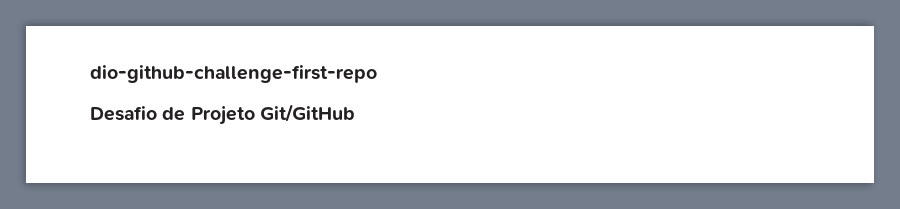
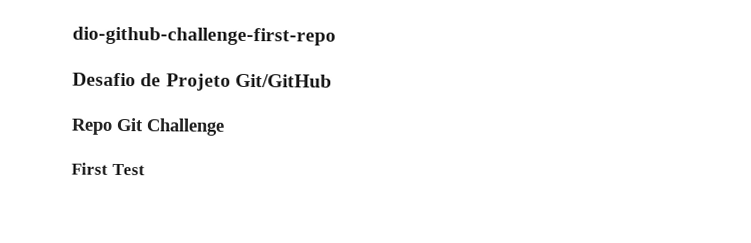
(355, 113) none -> [71,117,225,136] [71,162,145,176] // Repo Git Challenge // First Test

